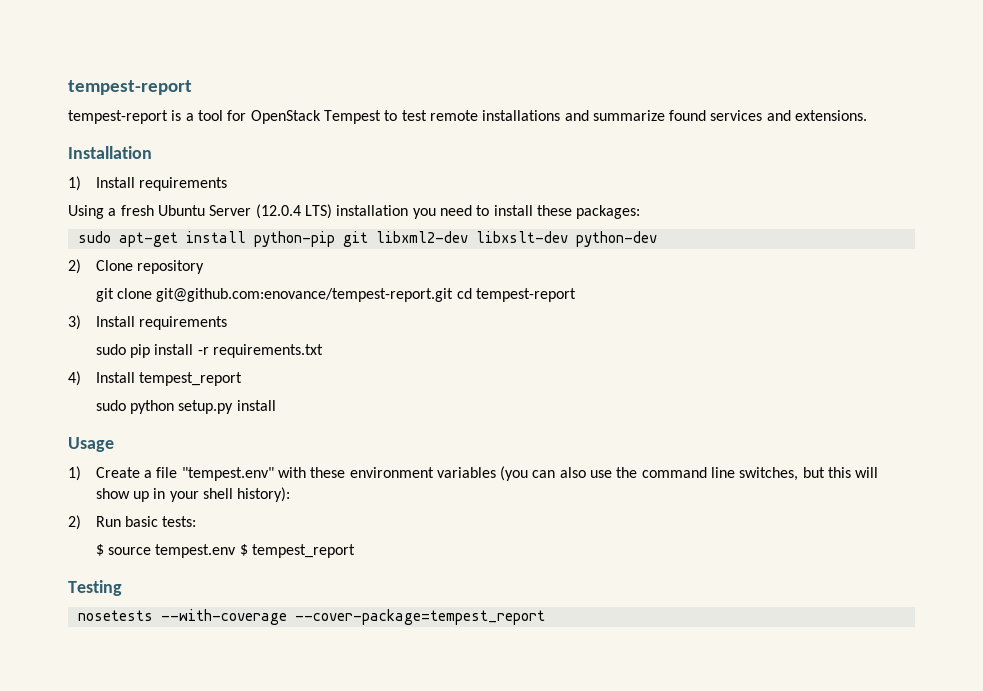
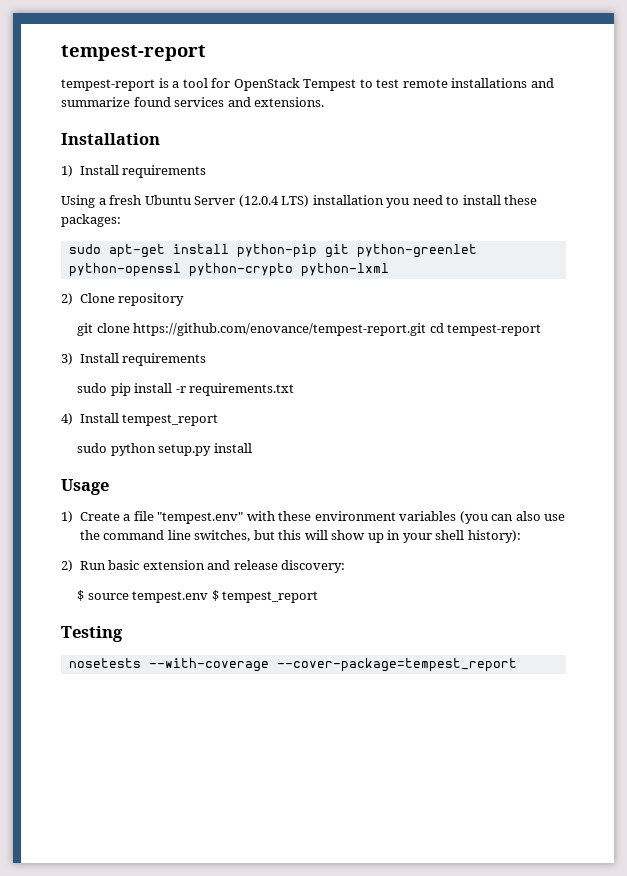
[375,231,657,247] libxml2-dev libxslt-dev python-dev -> [356,244,477,258] [68,263,389,277] python-greenlet python-openssl python-crypto python-lxml
[156,288,454,302] git@github.com:enovance/tempest-report.git -> [133,323,427,336] https://github.com/enovance/tempest-report.git
[162,516,197,527] tests: -> [142,560,346,573] extension and release discovery:

